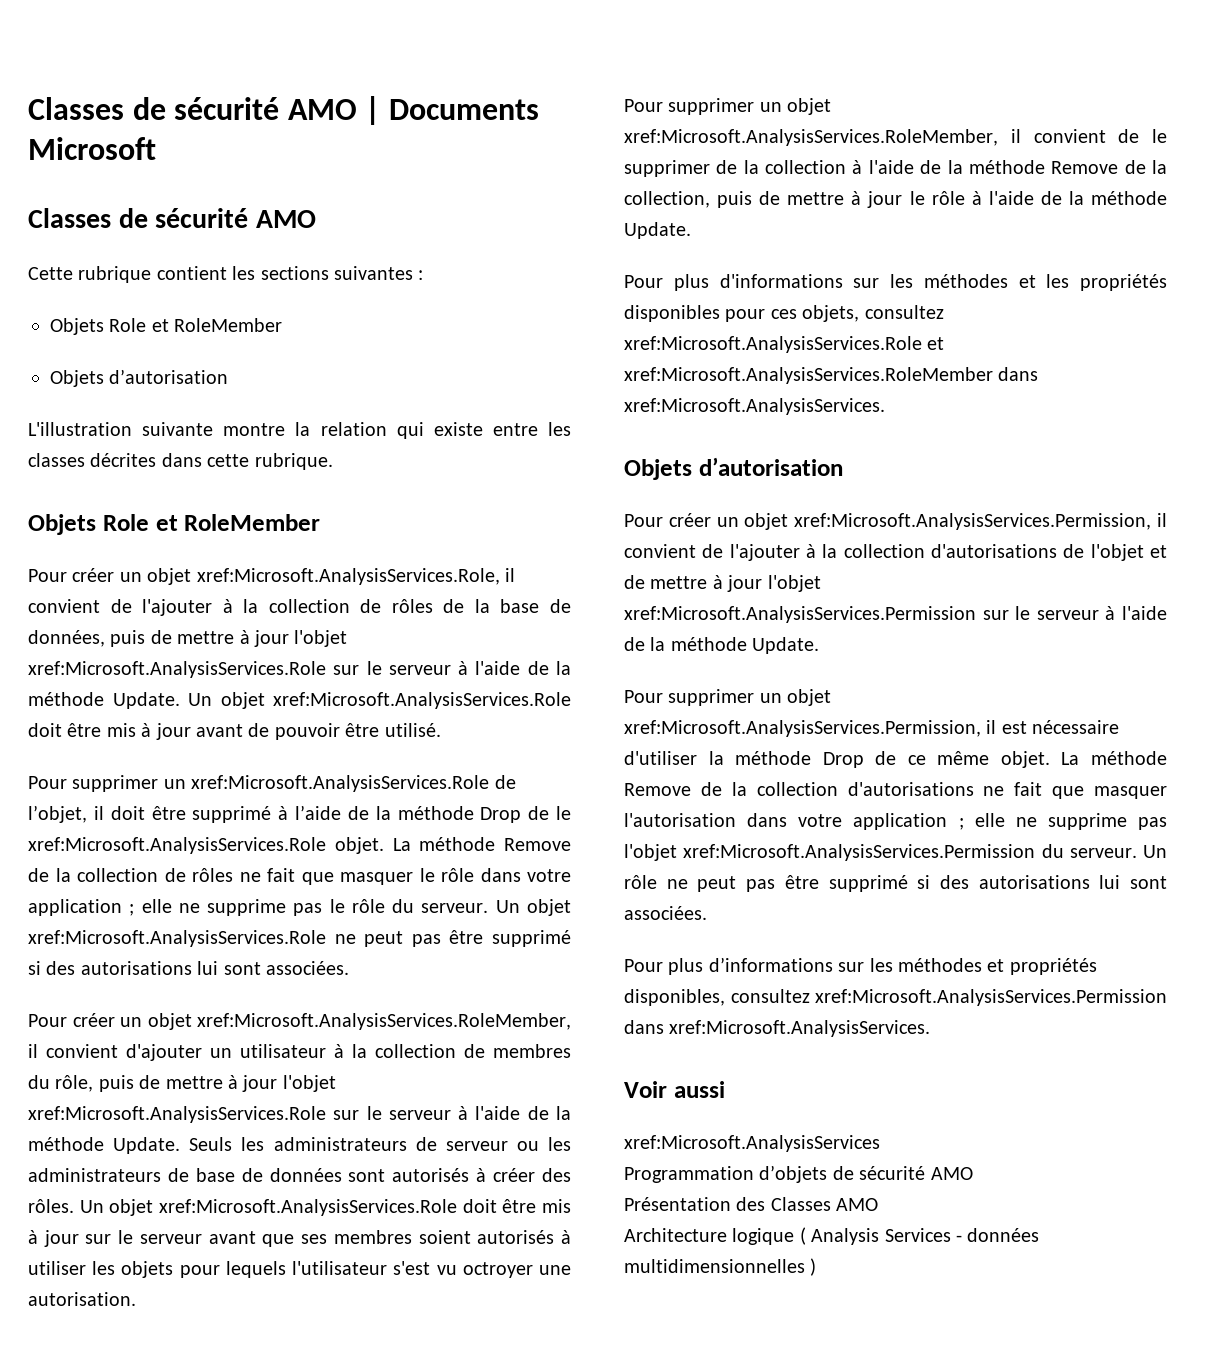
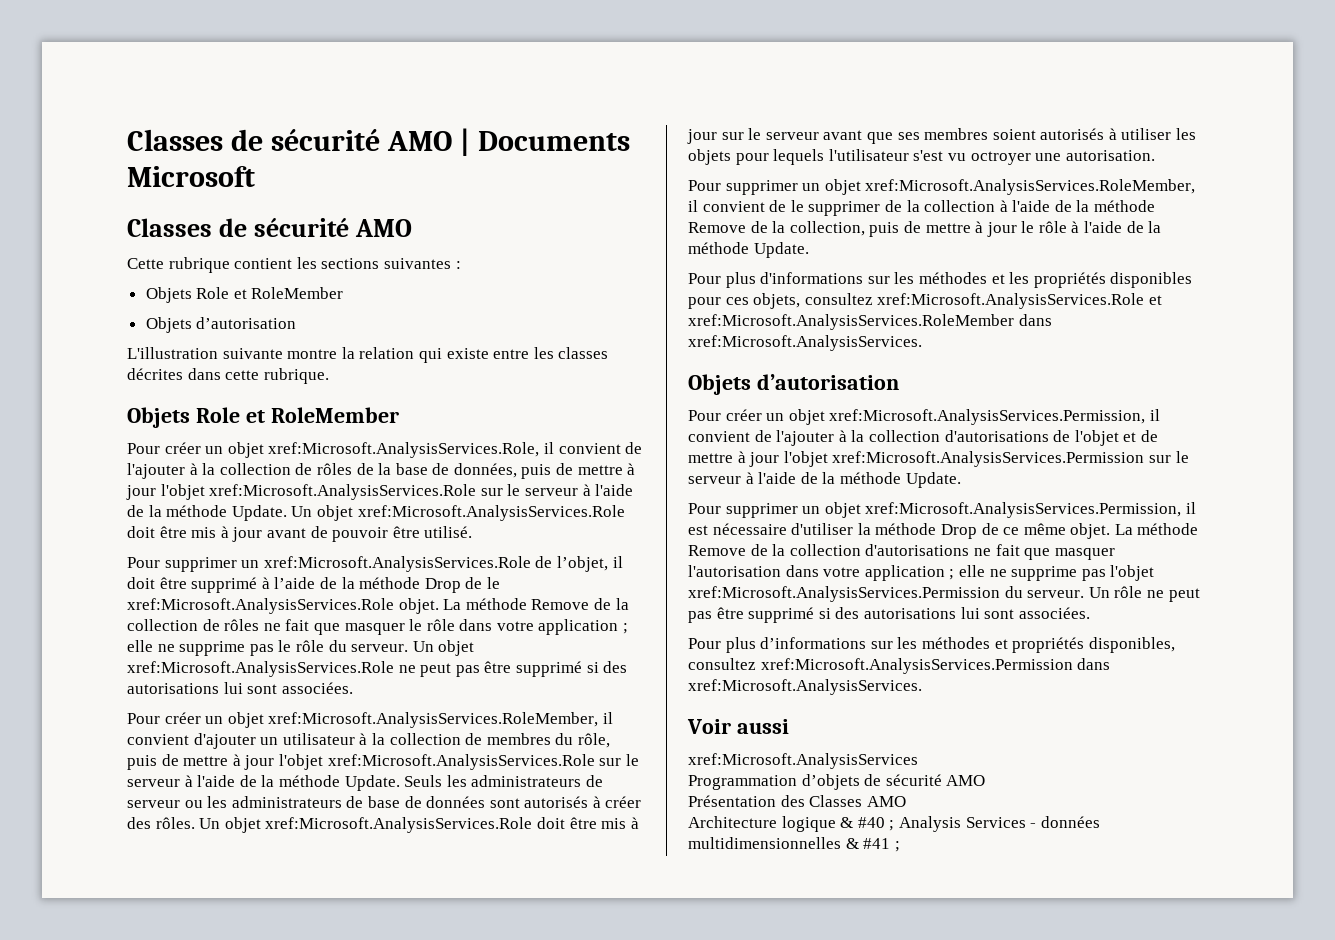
[799,1227,806,1245] ( -> [840,817,895,831] & #40 ;
[810,1258,817,1276] ) -> [845,838,900,852] & #41 ;

